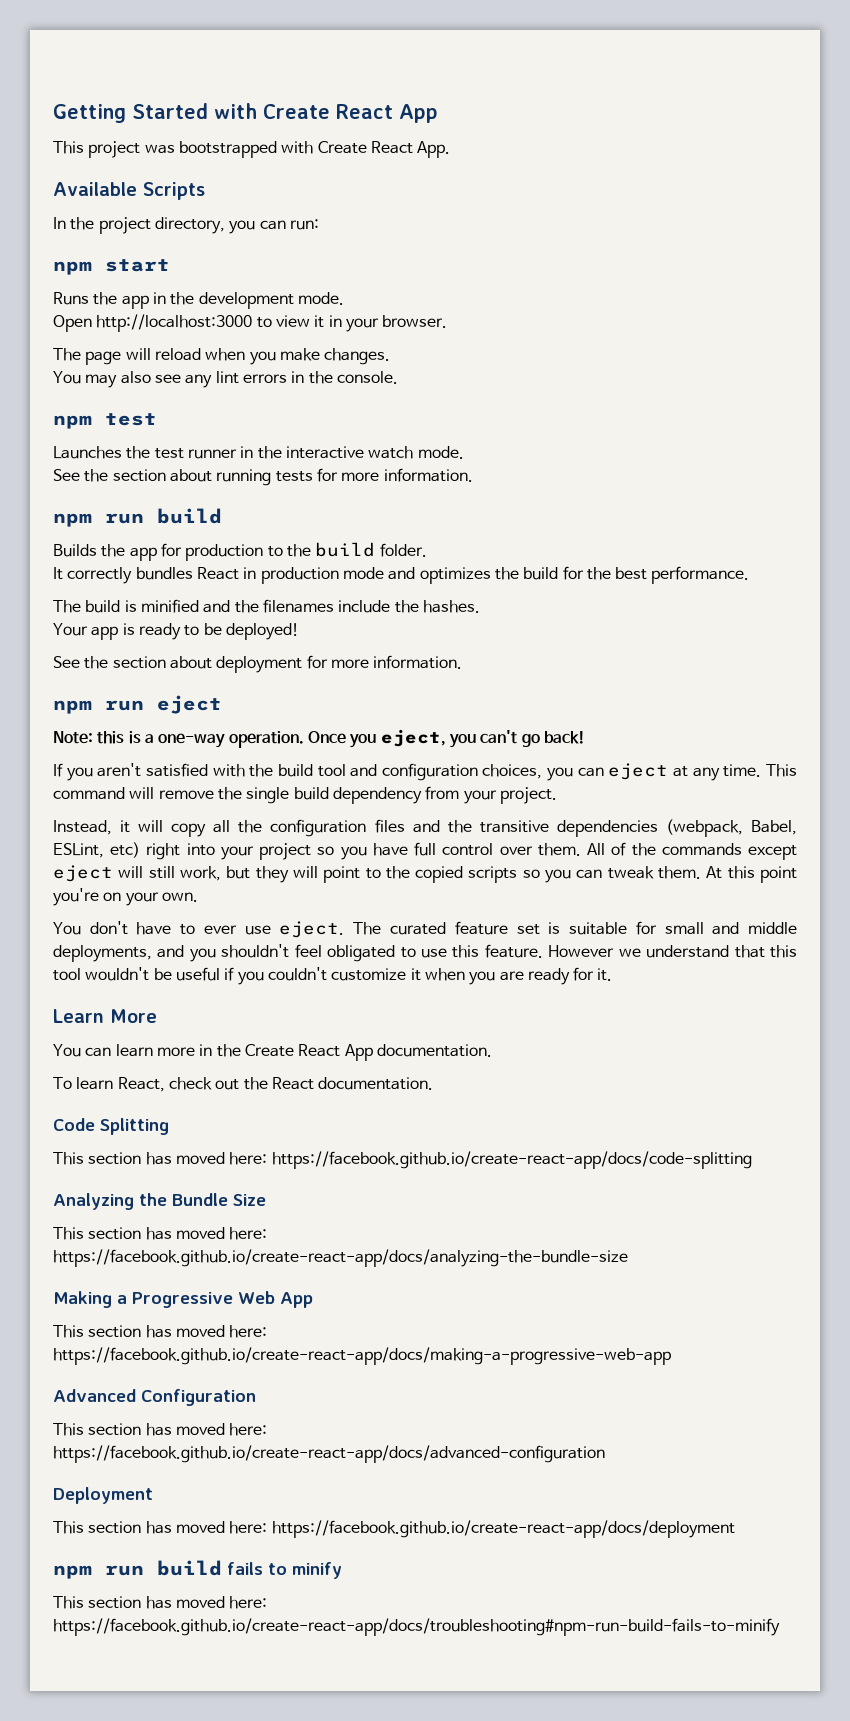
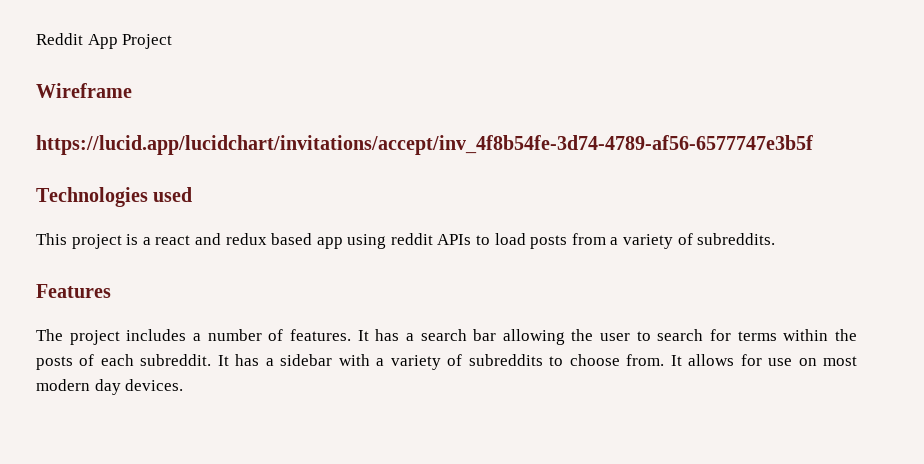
[53,103,438,123] [53,141,451,158] [53,182,205,200] [53,217,319,234] [53,259,170,275] [53,292,344,309] [53,314,448,332] [53,348,391,365] [53,371,398,388] [53,413,157,429] [53,446,464,459] [53,468,473,486] [53,508,222,527] [53,542,427,561] [53,566,750,584] [53,599,480,613] [53,623,299,640] [53,655,463,673] [53,695,222,714] [53,729,585,748] [53,763,797,781] [53,786,557,804] [53,819,798,837] [53,842,798,860] [53,865,797,883] [53,888,198,906] [53,921,797,938] [53,944,798,962] [53,967,613,985] [53,1009,157,1023] [53,1044,492,1061] [53,1077,434,1092] [53,1118,169,1135] [53,1151,752,1169] [53,1193,266,1210] [53,1227,268,1240] [53,1249,628,1267] [53,1291,313,1308] [53,1325,268,1338] [53,1347,671,1365] [53,1389,256,1406] [53,1423,268,1436] [53,1445,605,1463] [53,1487,153,1504] [53,1520,735,1538] [53,1560,342,1579] [53,1596,268,1609] [53,1618,780,1636] Getting Started with Create React App // This project was bootstrapped with Create React App. // Available Scripts // In the project directory, you can run: // npm start // Runs the app in the development mode. // Open http://localhost:3000 to view it in your browser. // The page will reload when you make changes. // You may also see any lint errors in the console. // npm test // Launches the test runner in the interactive watch mode. // See the section about running tests for more information. // npm run build // Builds the app for production to the build folder. // It correctly bundles React in production mode and optimizes the build for the best performance. // The build is minified and the filenames include the hashes. // Your app is ready to be deployed! // See the section about deployment for more information. // npm run eject // Note: this is a one-way operation. Once you eject, you can't go back! // If you aren't satisfied with the build tool and configuration choices, you can eject at any time. This command will remove the single build dependency from your project. // Instead, it will copy all the configuration files and the transitive dependencies (webpack, Babel, ESLint, etc) right into your project so you have full control over them. All of the commands except eject will still work, but they will point to the copied scripts so you can tweak them. At this point you're on your own. // You don't have to ever use eject. The curated feature set is suitable for small and middle deployments, and you shouldn't feel obligated to use this feature. However we understand that this tool wouldn't be useful if you couldn't customize it when you are ready for it. // Learn More // You can learn more in the Create React App documentation. // To learn React, check out the React documentation. // Code Splitting // This section has moved here: https://facebook.github.io/create-react-app/docs/code-splitting // Analyzing the Bundle Size // This section has moved here: https://facebook.github.io/create-react-app/docs/analyzing-the-bundle-size // Making a Progressive Web App // This section has moved here: https://facebook.github.io/create-react-app/docs/making-a-progressive-web-app // Advanced Configuration // This section has moved here: https://facebook.github.io/create-react-app/docs/advanced-configuration // Deployment // This section has moved here: https://facebook.github.io/create-react-app/docs/deployment // npm run build fails to minify // This section has moved here: https://facebook.github.io/create-react-app/docs/troubleshooting#npm-run-build-fails-to-minify -> [36,33,173,49] [36,83,132,98] [36,135,813,155] [36,187,193,207] [36,233,776,249] [36,284,111,298] [36,329,857,345] [36,354,858,370] [36,379,184,395] Reddit App Project // Wireframe // https://lucid.app/lucidchart/invitations/accept/inv_4f8b54fe-3d74-4789-af56-6577747e3b5f // Technologies used // This project is a react and redux based app using reddit APIs to load posts from a variety of subreddits. // Features // The project includes a number of features. It has a search bar allowing the user to search for terms within the posts of each subreddit. It has a sidebar with a variety of subreddits to choose from. It allows for use on most modern day devices.

